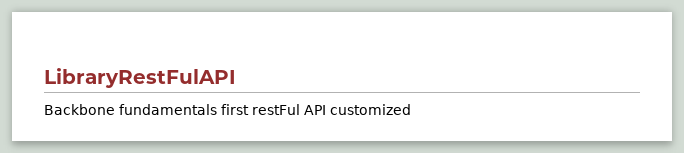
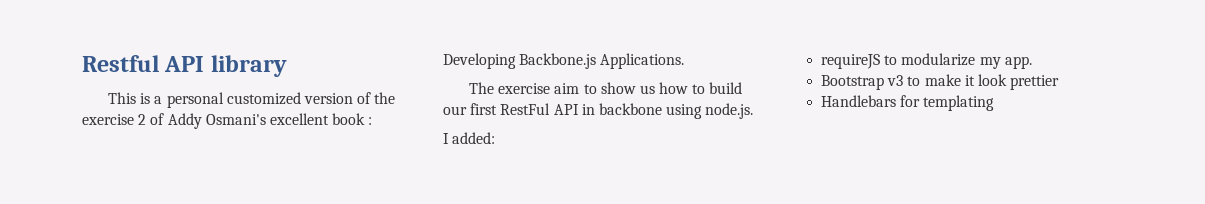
[44,68,236,88] [44,104,411,115] LibraryRestFulAPI // Backbone fundamentals first restFul API customized -> [82,55,287,77] [107,92,396,108] [82,113,373,129] [443,53,685,69] [468,82,743,94] [443,103,754,119] [443,132,496,144] [821,53,1032,69] [821,74,1060,90] [821,95,995,111] Restful API library // This is a personal customized version of the exercise 2 of Addy Osmani's excellent book : Developing Backbone.js Applications. // The exercise aim to show us how to build our first RestFul API in backbone using node.js. // I added: // requireJS to modularize my app. // Bootstrap v3 to make it look prettier // Handlebars for templating

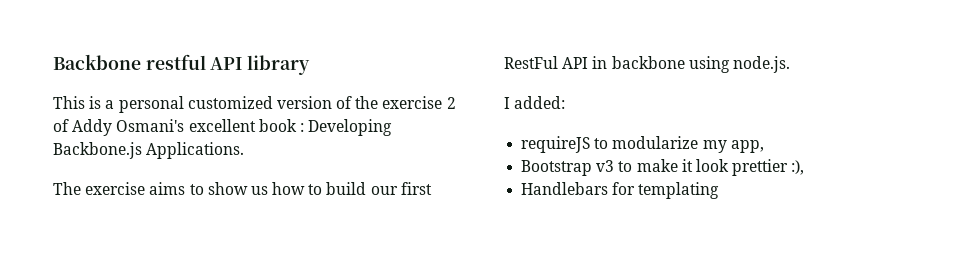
[82,55,159,72] Restful -> [53,54,206,70] Backbone restful
[554,83,580,94] aim -> [149,182,186,195] aims
[1004,56,1032,69] app. -> [730,140,764,153] app,
(1060, 82) none -> [791,160,805,175] :),

